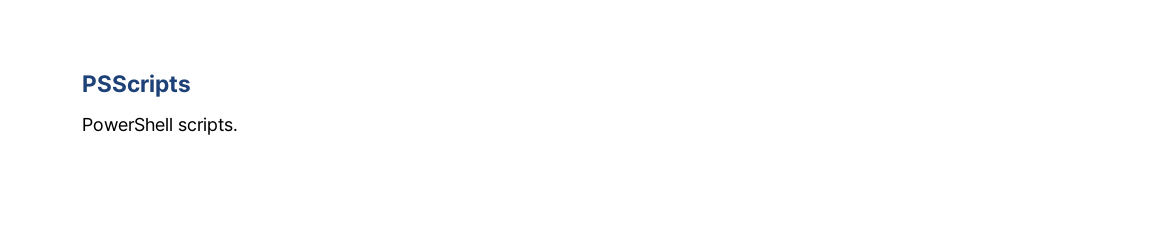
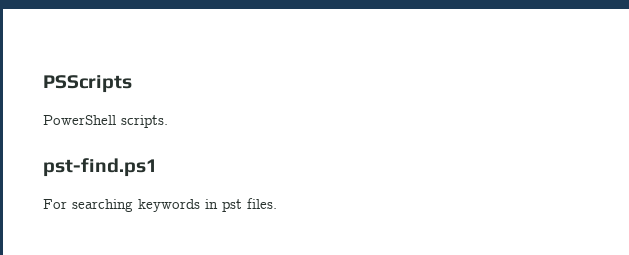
(238, 126) none -> [43,158,157,177] [43,198,277,212] // pst-find.ps1 // For searching keywords in pst files.

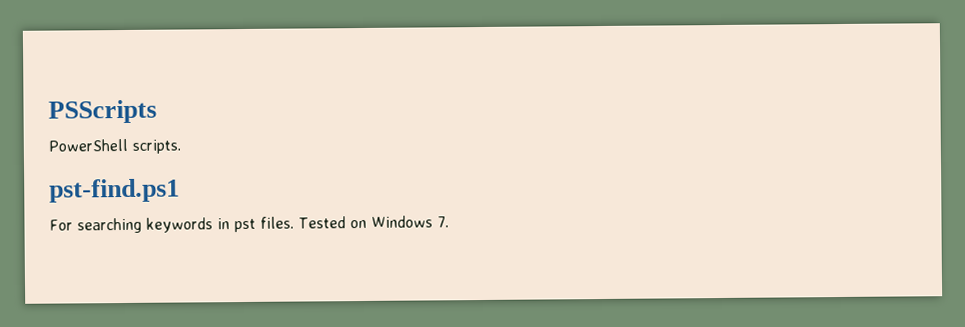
(277, 203) none -> [298,215,449,229] Tested on Windows 7.

